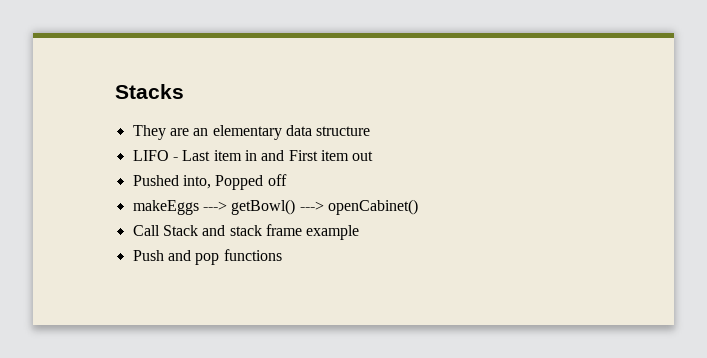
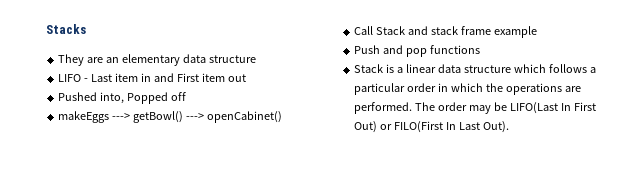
(282, 255) none -> [354,64,596,73] [354,83,581,95] [354,102,596,114] [354,121,509,133] // Stack is a linear data structure which follows a particular order in which the operations are performed. The order may be LIFO(Last In First Out) or FILO(First In Last Out).

